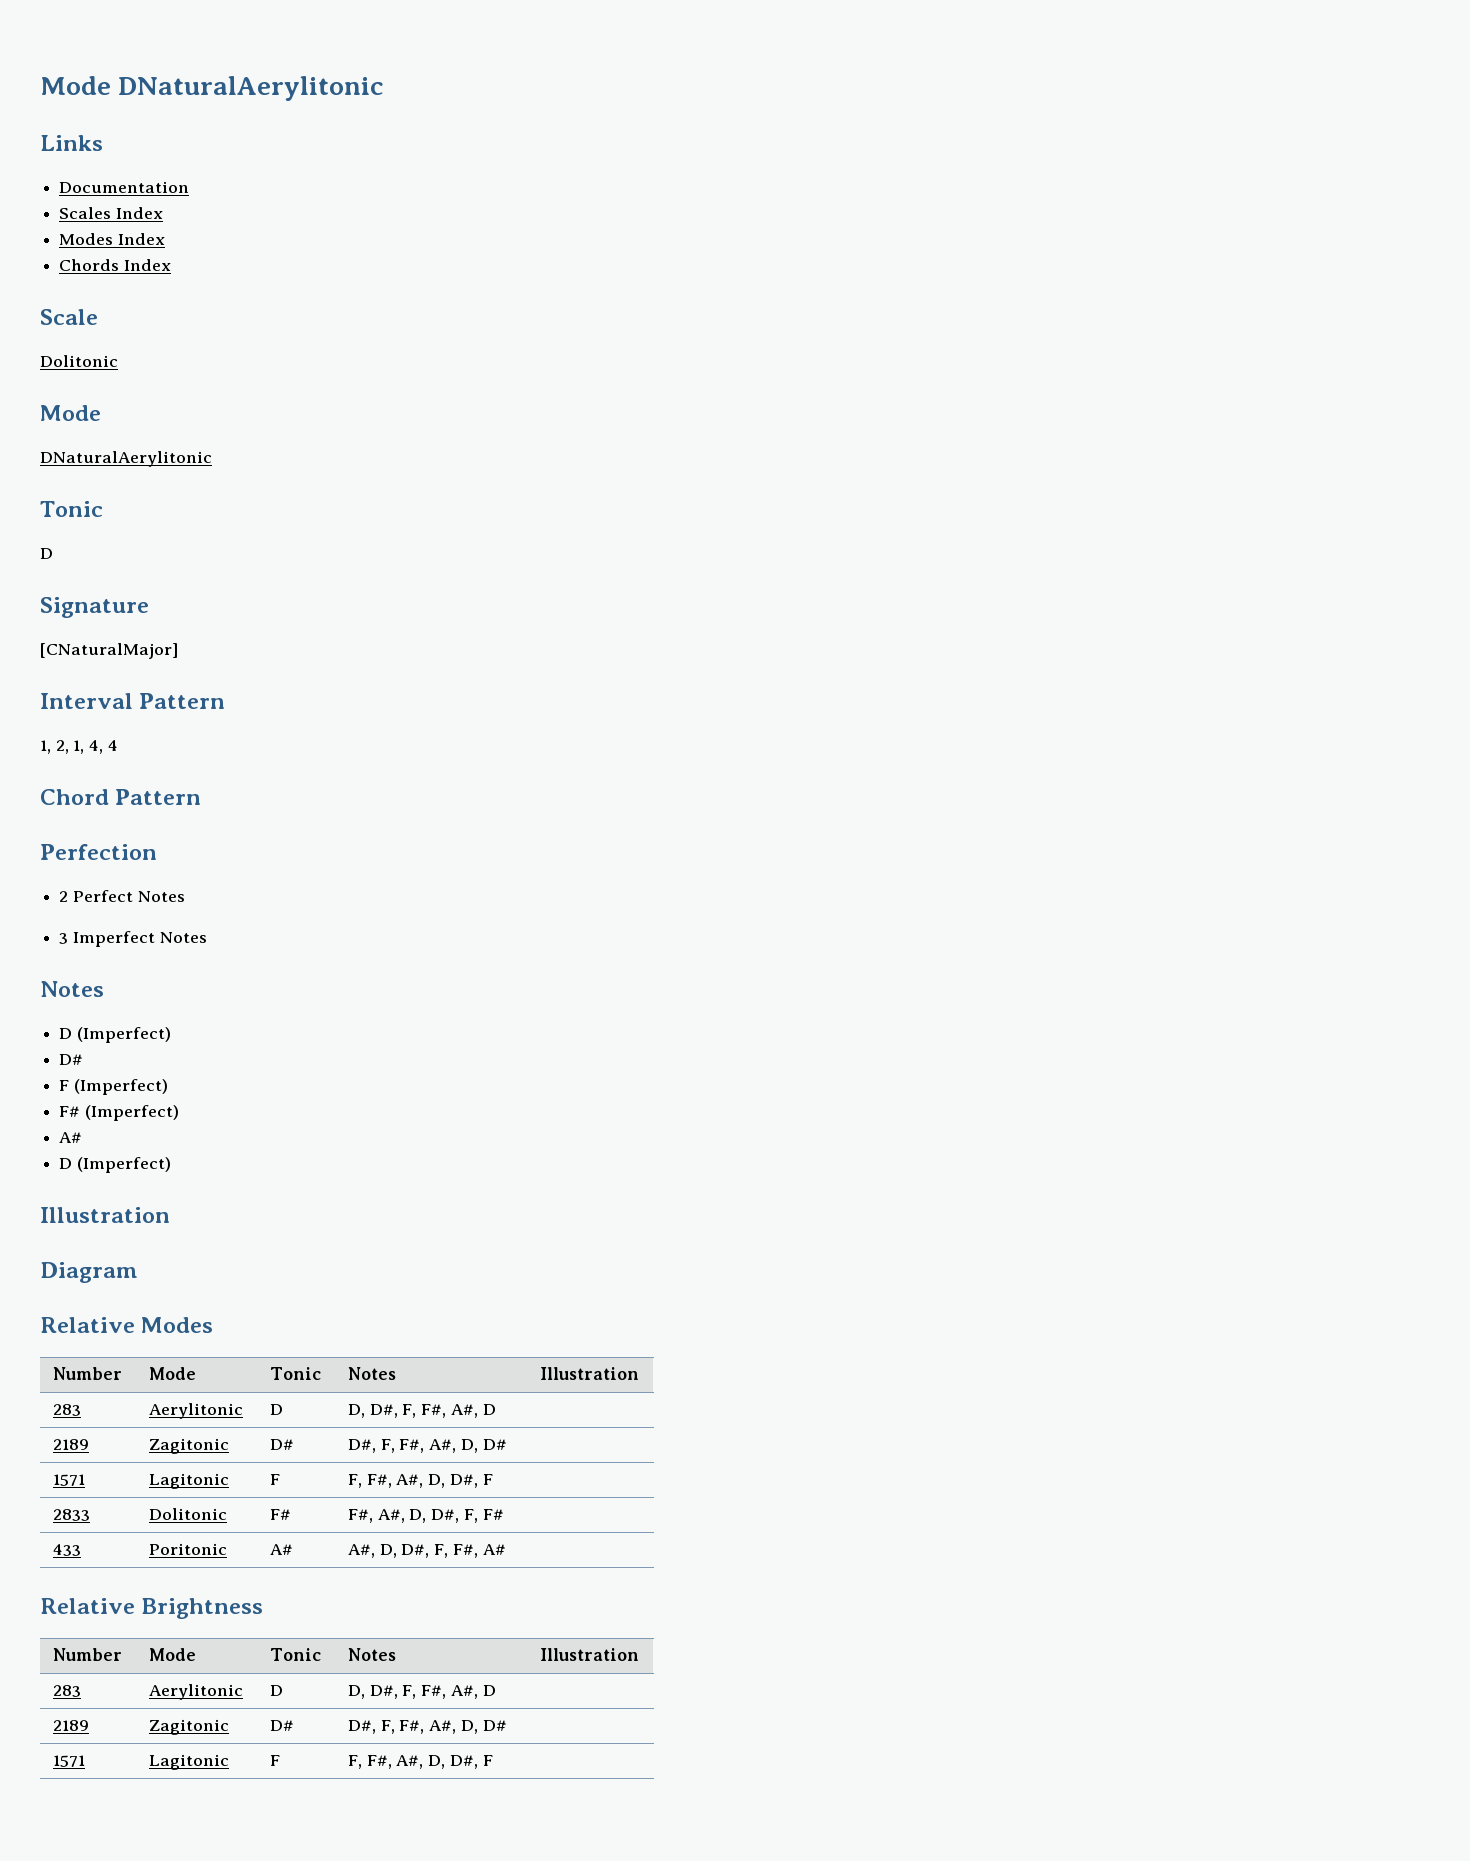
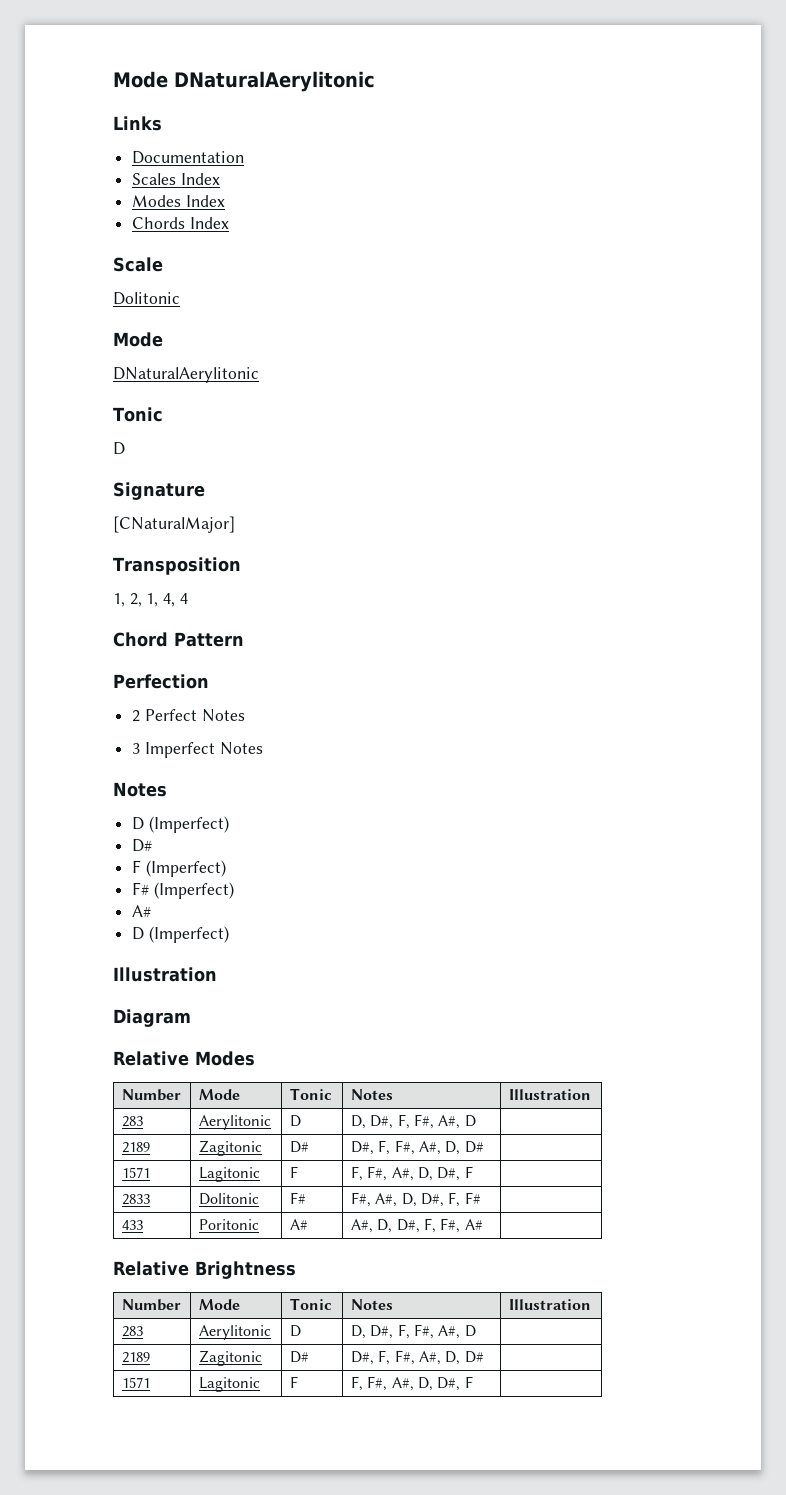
[40,693,226,709] Interval Pattern -> [113,557,241,575] Transposition

